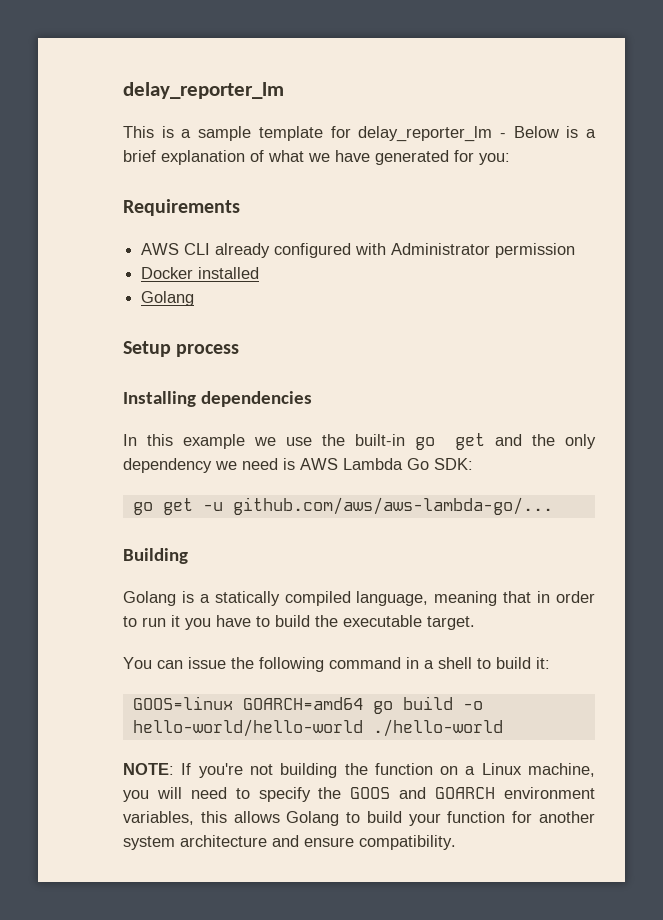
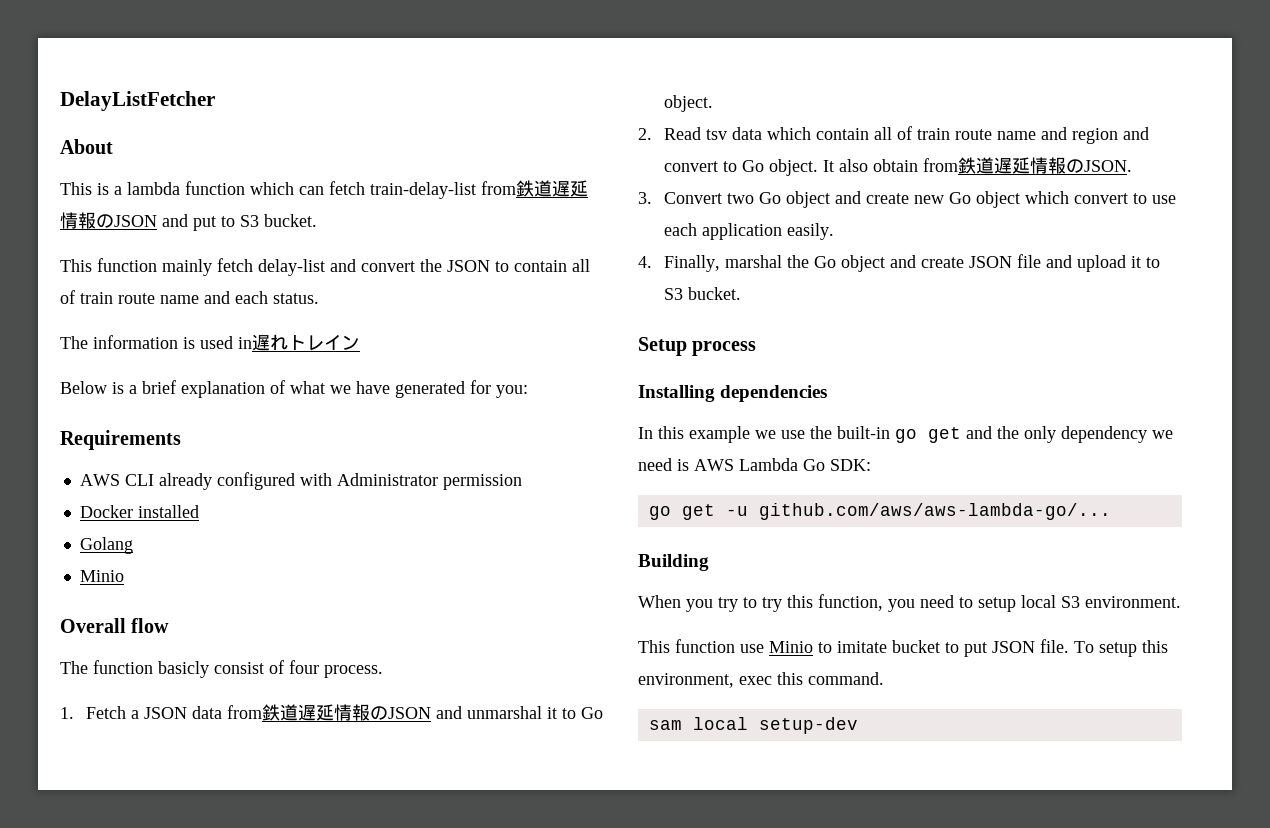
[123,82,284,99] delay_reporter_lm -> [60,91,215,111] [60,139,113,154] DelayListFetcher // About
[198,126,506,142] sample template for delay_reporter_lm - -> [127,180,588,199] [60,212,317,231] [60,258,590,276] [60,290,319,304] [60,334,360,351] lambda function which can fetch train-delay-list from鉄道遅延情報のJSON and put to S3 bucket. // This function mainly fetch delay-list and convert the JSON to contain all of train route name and each status. // The information is used in遅れトレイン //
(195, 298) none -> [79,570,124,582] [60,618,170,633] [60,660,383,678] [60,704,603,721] [663,95,713,112] [638,126,1149,144] [663,157,1132,176] [638,191,1176,208] [663,223,834,240] [638,254,1160,272] [663,287,741,300] // Minio // Overall flow // The function basicly consist of four process. // 1. Fetch a JSON data from鉄道遅延情報のJSON and unmarshal it to Go object. // 2. Read tsv data which contain all of train route name and region and convert to Go object. It also obtain from鉄道遅延情報のJSON. // 3. Convert two Go object and create new Go object which convert to use each application easily. // 4. Finally, marshal the Go object and create JSON file and upload it to S3 bucket.
[123,591,596,606] [123,615,475,630] [123,657,550,672] [132,696,483,714] [132,719,503,737] [123,763,595,778] [123,787,595,802] [123,811,595,826] [123,835,456,850] Golang is a statically compiled language, meaning that in order to run it you have to build the executable target. // You can issue the following command in a shell to build it: // GOOS=linux GOARCH=amd64 go build -o hello-world/hello-world ./hello-world // NOTE: If you're not building the function on a Linux machine, you will need to specify the GOOS and GOARCH environment variables, this allows Golang to build your function for another system architecture and ensure compatibility. -> [638,594,1181,612] [638,639,1168,657] [638,672,884,688] [648,717,858,734] When you try to try this function, you need to setup local S3 environment. // This function use Minio to imitate bucket to put JSON file. To setup this environment, exec this command. // sam local setup-dev

